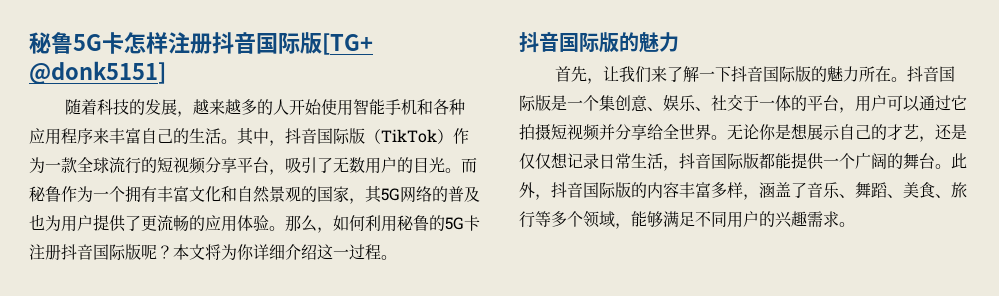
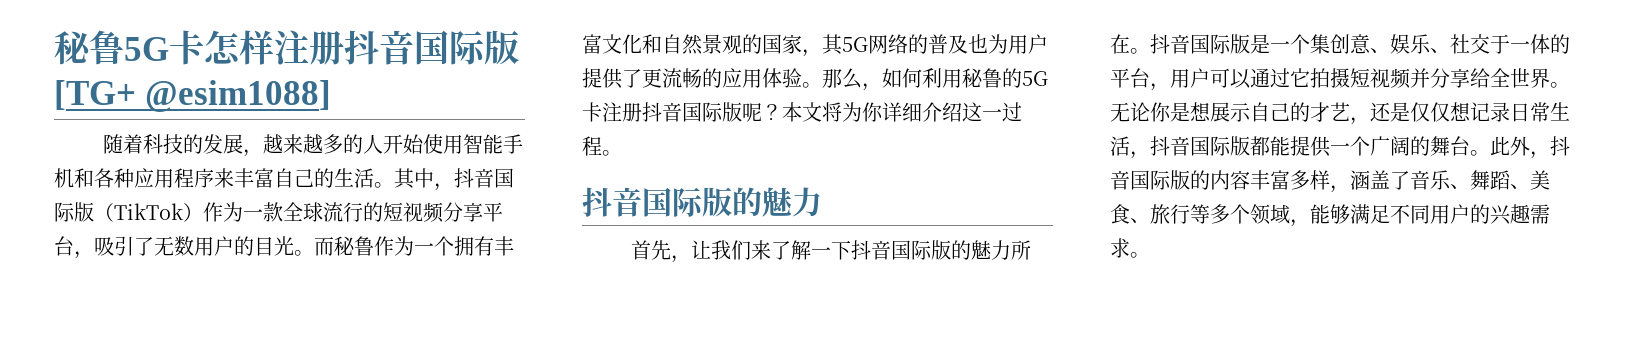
[29,61,166,85] @donk5151] -> [145,80,332,112] @esim1088]

